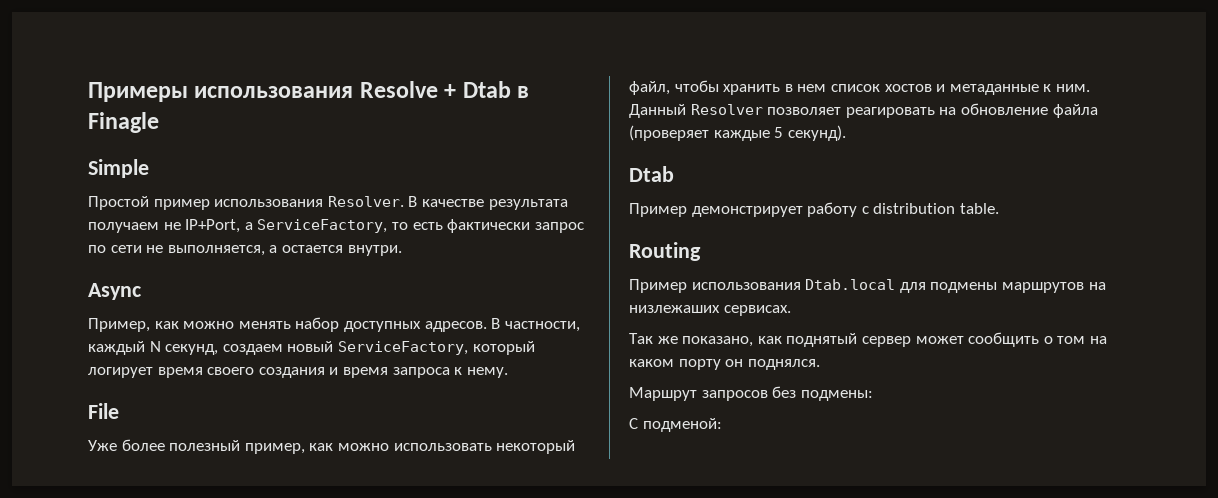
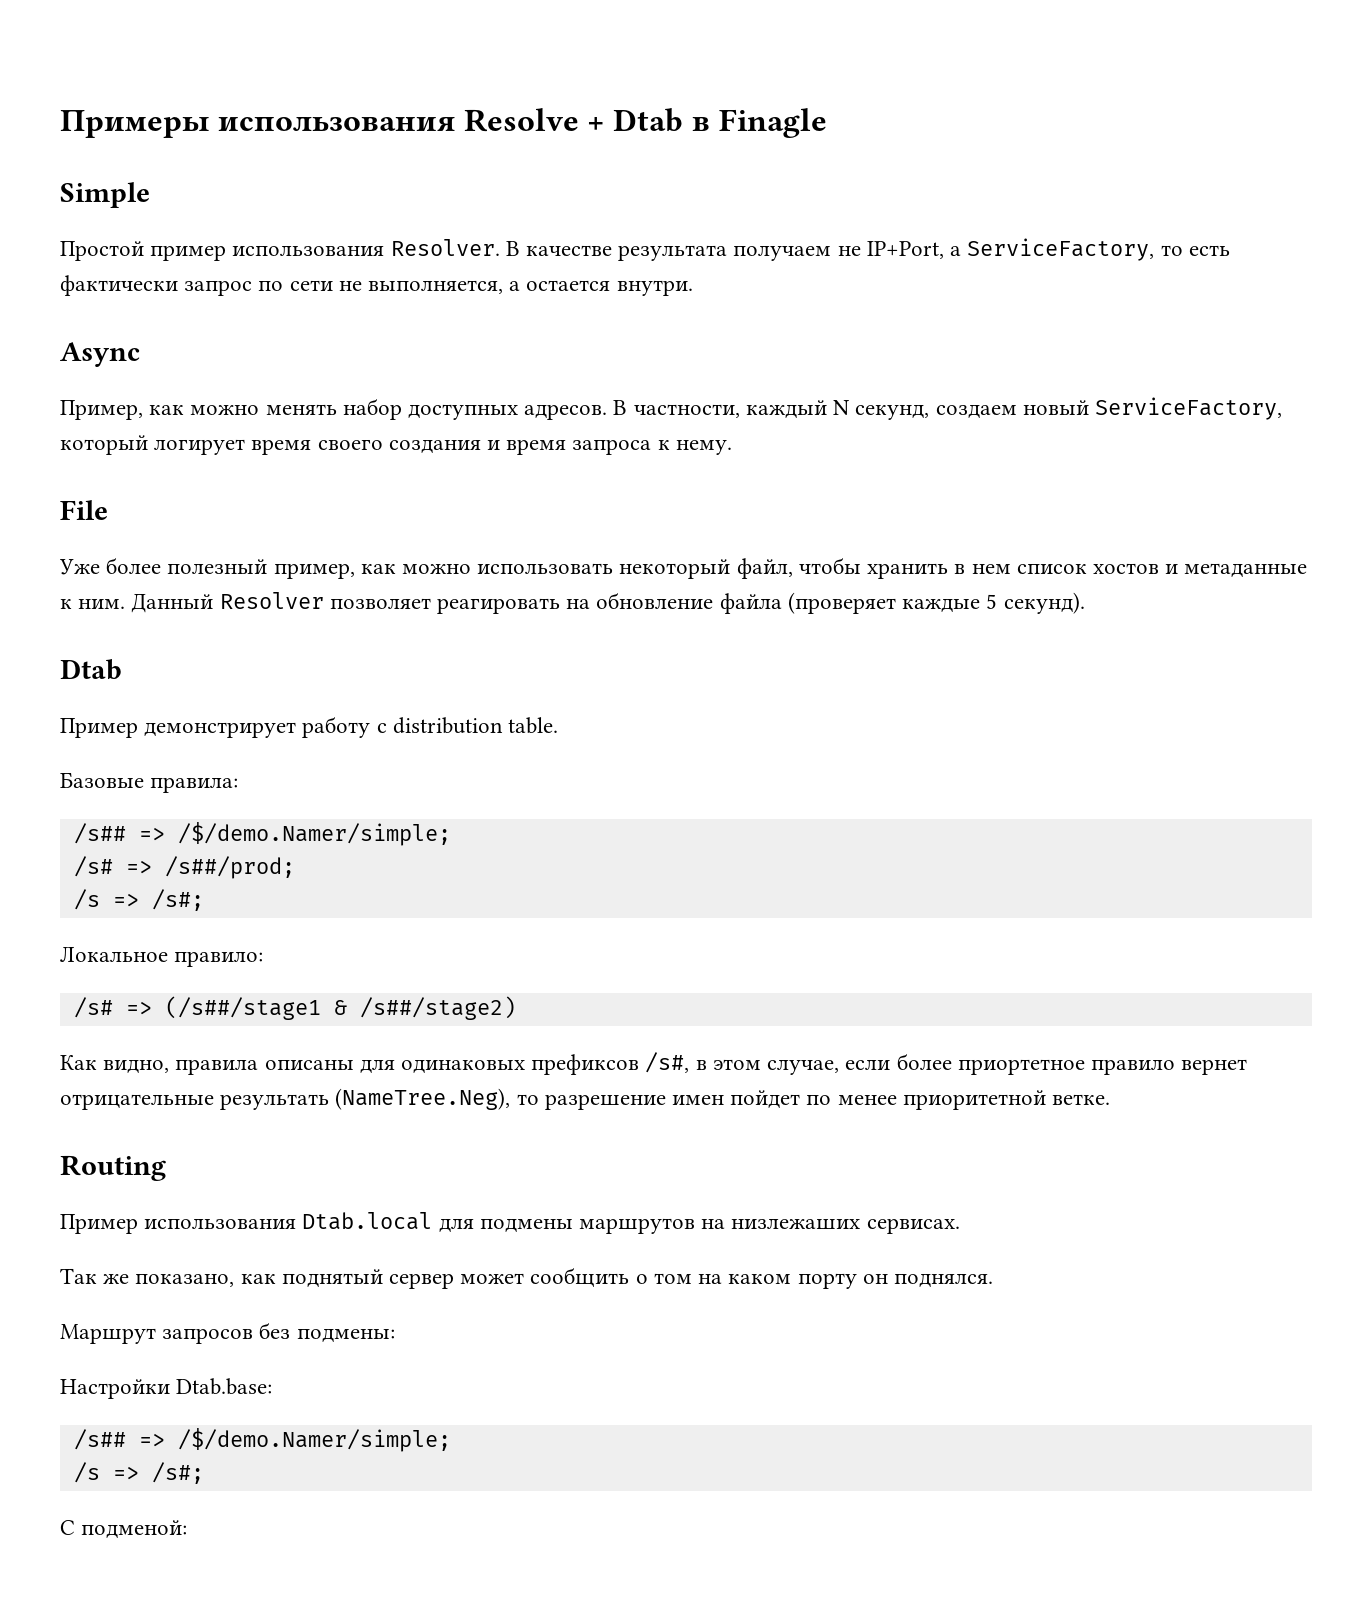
(999, 208) none -> [60,772,239,793] [73,822,451,846] [73,856,295,879] [73,889,204,911] [60,946,264,967] [73,996,516,1020] [60,1052,1248,1075] [60,1088,1111,1110] // Базовые правила: // /s## => /$/demo.Namer/simple; // /s# => /s##/prod; // /s => /s#; // Локальное правило: // /s# => (/s##/stage1 & /s##/stage2) // Как видно, правила описаны для одинаковых префиксов /s#, в этом случае, если более приортетное правило вернет отрицательные результать (NameTree.Neg), то разрешение имен пойдет по менее приоритетной ветке.
(873, 395) none -> [60,1378,273,1399] [73,1428,451,1452] [73,1462,204,1484] // Настройки Dtab.base: // /s## => /$/demo.Namer/simple; // /s => /s#;

